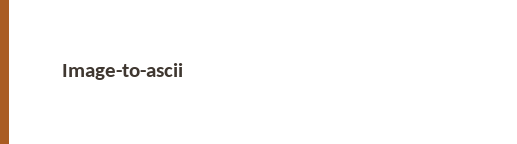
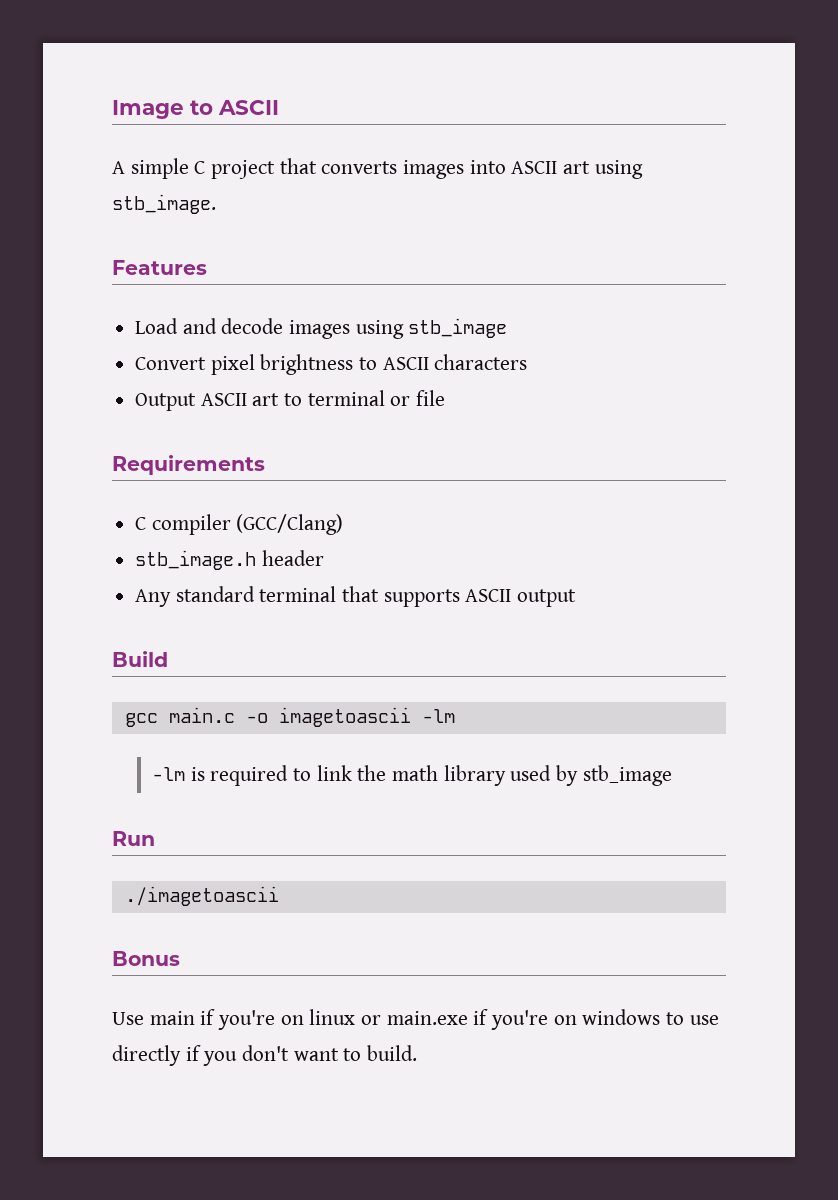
[62,63,183,80] Image-to-ascii -> [112,100,279,119] [112,158,643,179] [112,194,216,214] [112,260,207,275] [135,318,508,339] [135,354,528,375] [135,390,446,411] [112,455,265,475] [135,514,344,535] [135,550,324,570] [135,586,577,607] [112,651,168,667] [124,707,455,727] [152,765,672,786] [112,831,155,846] [124,886,279,906] [112,951,180,966] [112,1009,719,1030] [112,1045,418,1066] Image to ASCII // A simple C project that converts images into ASCII art using stb_image. // Features // Load and decode images using stb_image // Convert pixel brightness to ASCII characters // Output ASCII art to terminal or file // Requirements // C compiler (GCC/Clang) // stb_image.h header // Any standard terminal that supports ASCII output // Build // gcc main.c -o imagetoascii -lm // -lm is required to link the math library used by stb_image // Run // ./imagetoascii // Bonus // Use main if you're on linux or main.exe if you're on windows to use directly if you don't want to build.

